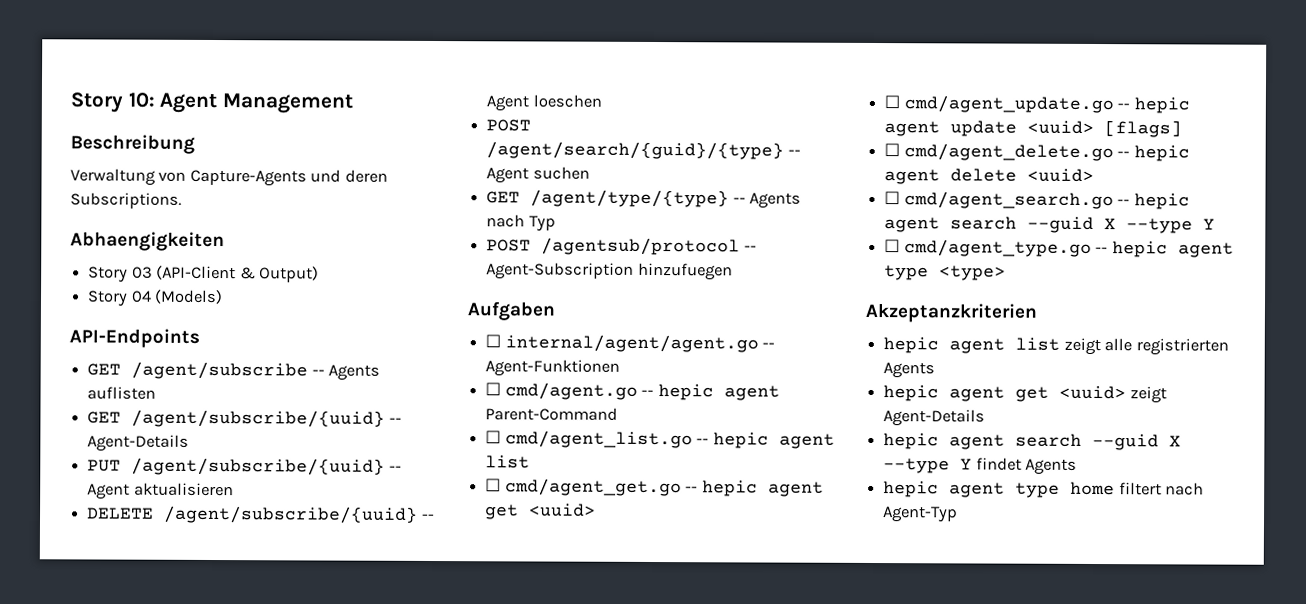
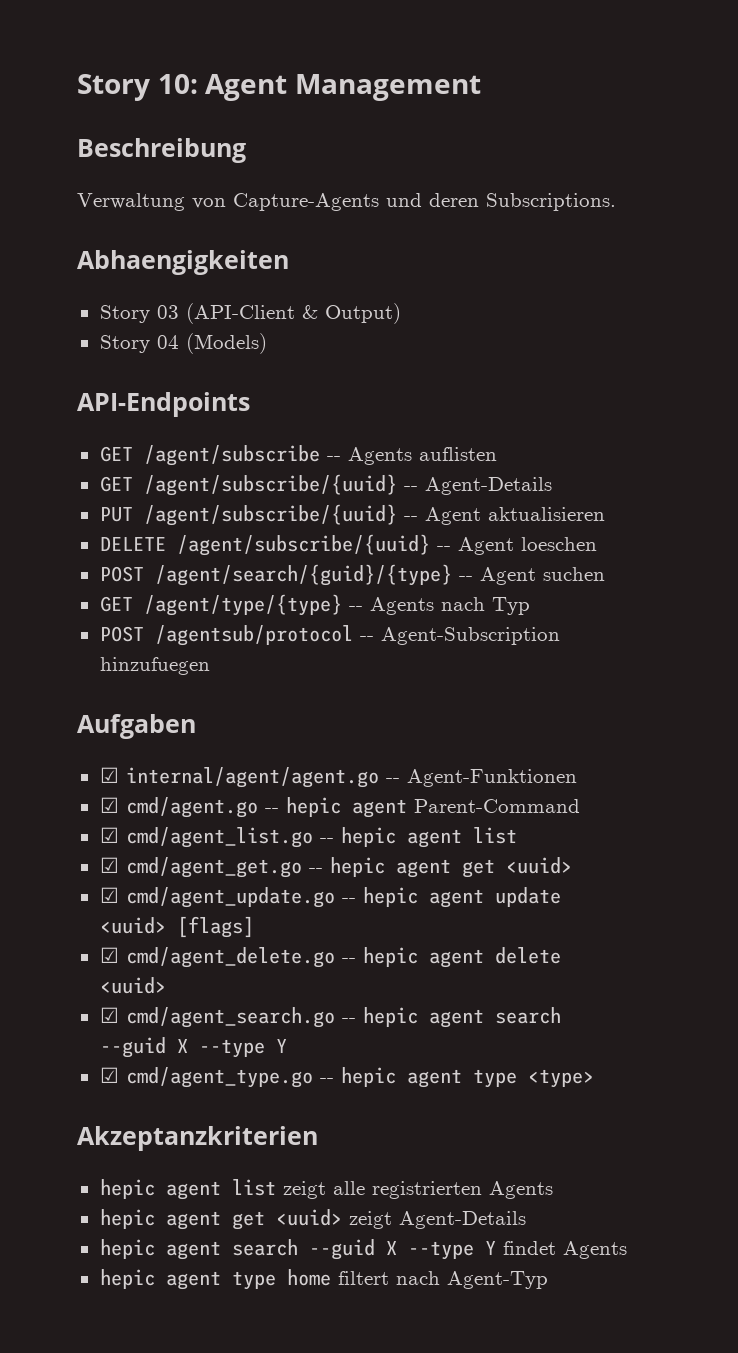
[485,334,502,348] ☐ -> [99,767,119,783] ☑
[485,382,502,396] ☐ -> [99,797,119,813] ☑
[485,430,502,444] ☐ -> [99,827,119,843] ☑
[485,478,502,492] ☐ -> [99,857,119,873] ☑
[884,95,901,109] ☐ -> [99,887,119,903] ☑
[884,143,901,157] ☐ -> [99,947,119,963] ☑
[884,191,901,205] ☐ -> [99,1007,119,1023] ☑
[884,239,901,253] ☐ -> [99,1067,119,1083] ☑

